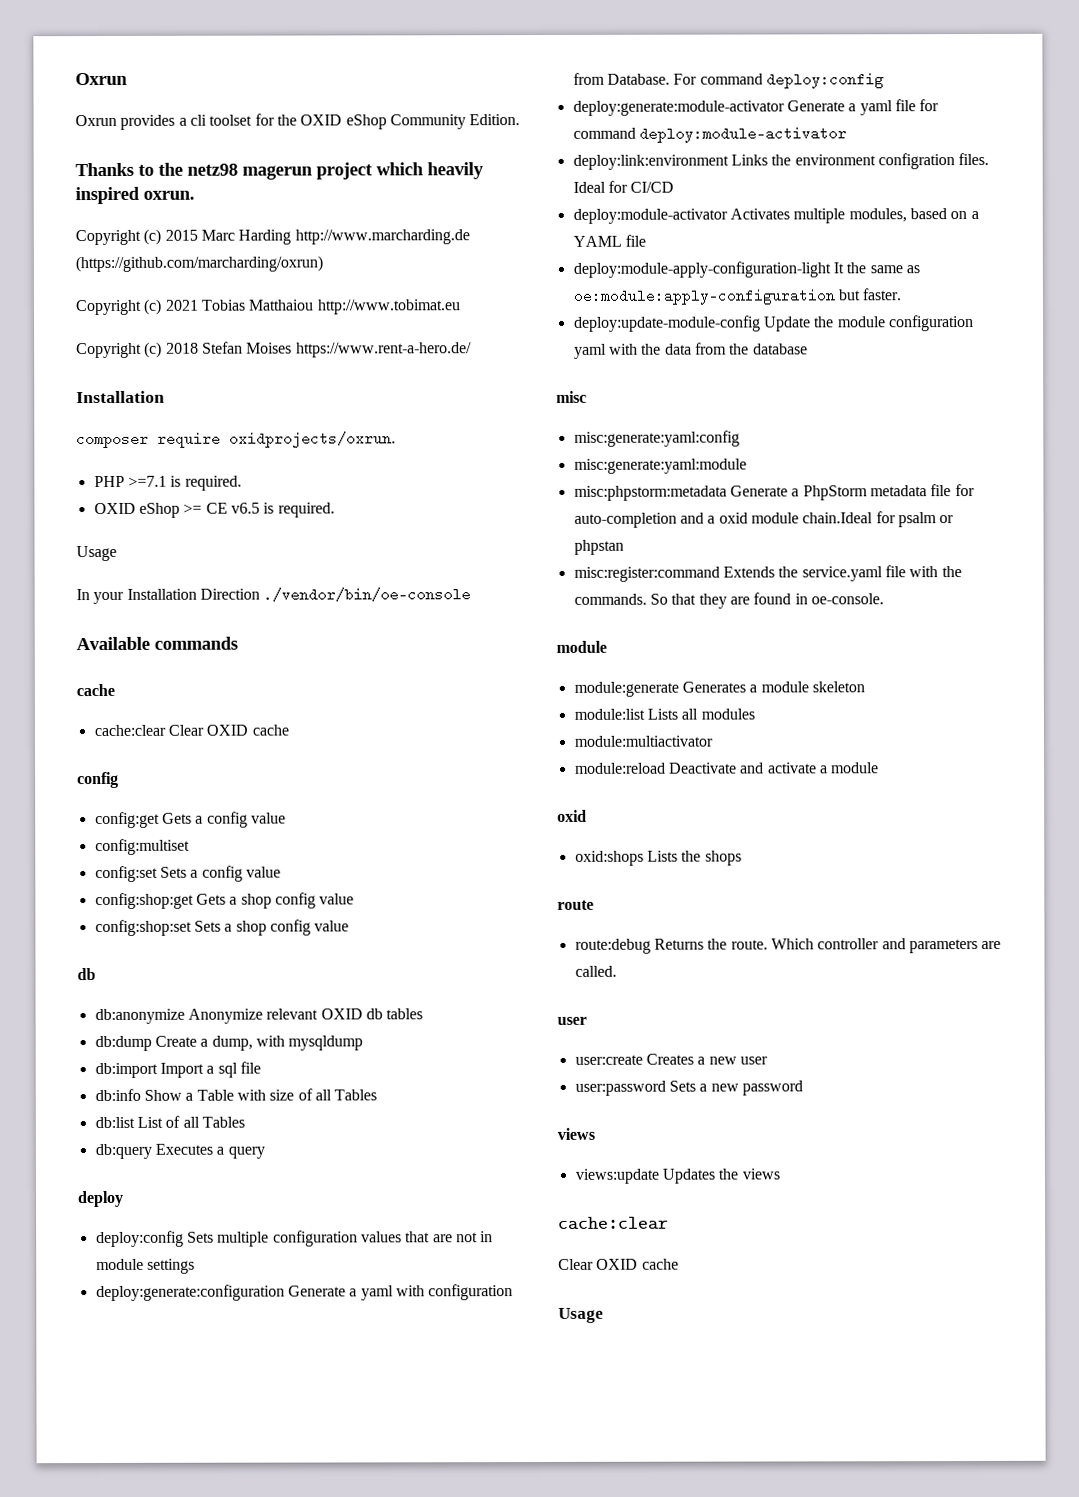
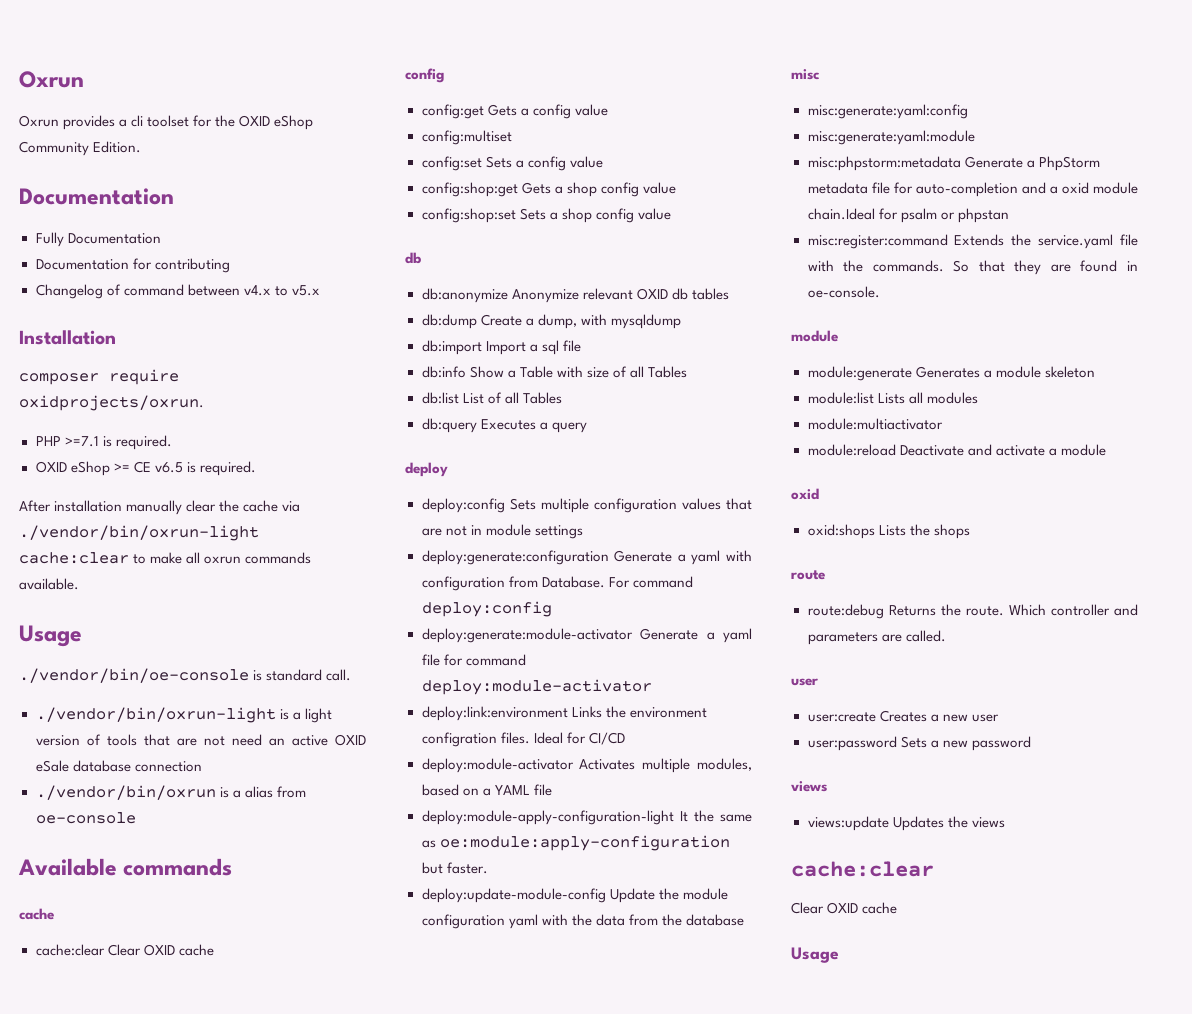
[75,162,484,180] [75,186,195,205] [75,228,470,246] [75,255,323,273] [75,298,461,316] [76,341,472,359] Thanks to the netz98 magerun project which heavily inspired oxrun. // Copyright (c) 2015 Marc Harding http://www.marcharding.de (https://github.com/marcharding/oxrun) // Copyright (c) 2021 Tobias Matthaiou http://www.tobimat.eu // Copyright (c) 2018 Stefan Moises https://www.rent-a-hero.de/ -> [19,188,174,205] [35,232,161,247] [35,258,230,273] [35,284,320,299] Documentation // Fully Documentation // Documentation for contributing // Changelog of command between v4.x to v5.x
[76,545,117,562] [76,587,472,605] Usage // In your Installation Direction ./vendor/bin/oe-console -> [19,500,301,515] [19,525,259,541] [19,552,312,564] [19,578,79,590] [19,625,82,647] [19,668,352,683] [35,707,332,723] [35,734,366,746] [35,760,202,772] [35,785,306,800] [35,812,136,824] After installation manually clear the cache via ./vendor/bin/oxrun-light cache:clear to make all oxrun commands available. // Usage // ./vendor/bin/oe-console is standard call. // ./vendor/bin/oxrun-light is a light version of tools that are not need an active OXID eSale database connection // ./vendor/bin/oxrun is a alias from oe-console

